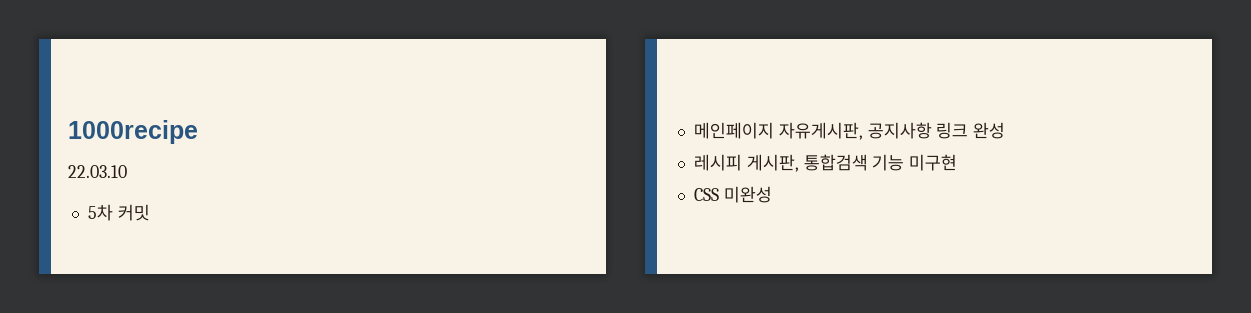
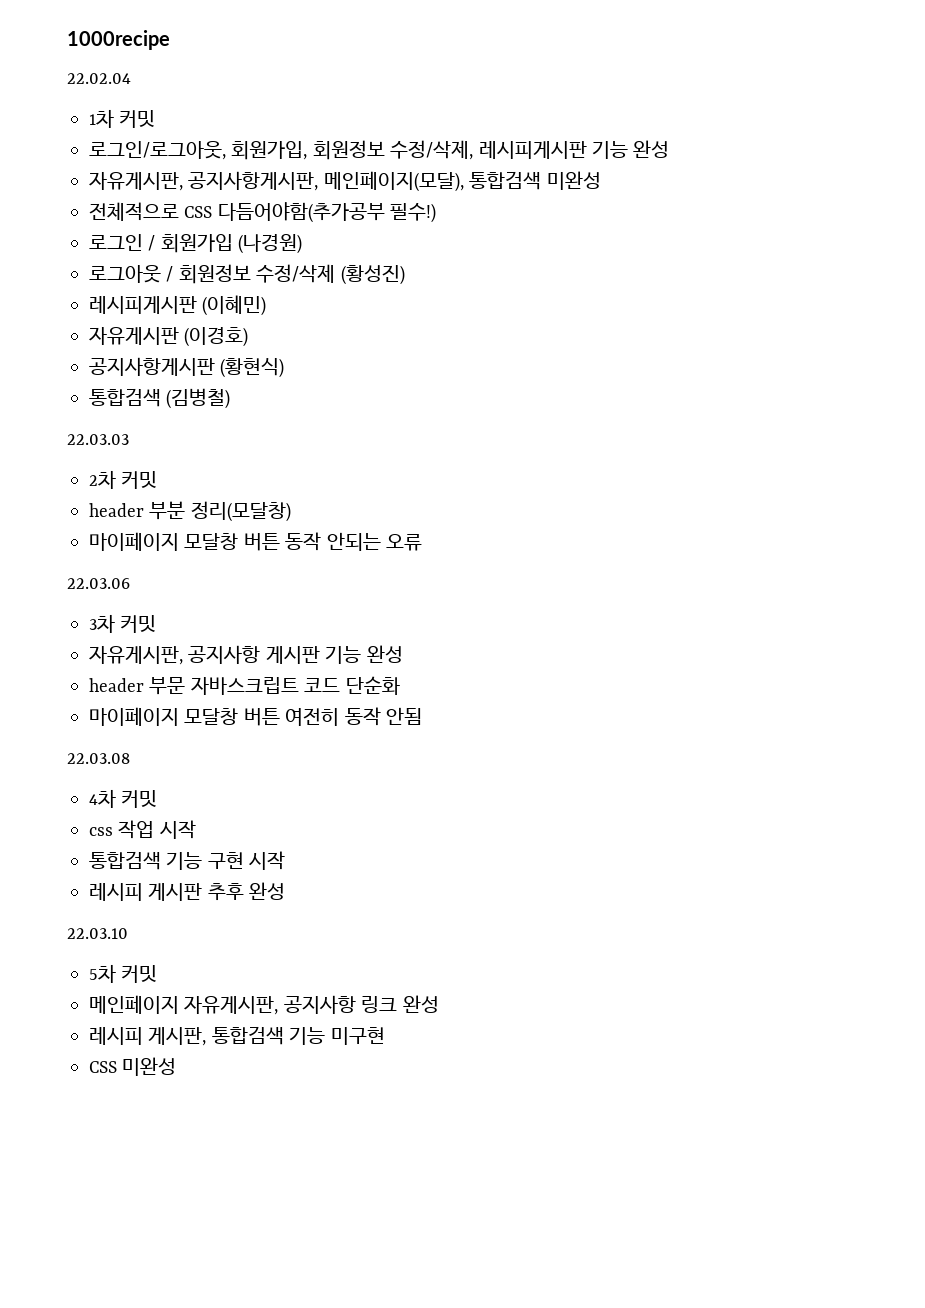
(198, 132) none -> [67,73,131,84] [89,109,156,128] [89,140,670,160] [89,171,601,192] [89,202,437,223] [89,234,303,254] [89,264,405,285] [89,295,267,316] [89,327,249,347] [89,357,285,378] [89,388,231,409] [67,434,129,445] [89,470,158,489] [89,501,291,522] [89,532,422,551] [67,578,130,589] [89,614,157,633] [89,645,403,665] [89,676,400,695] [89,707,422,726] [67,753,130,764] [89,789,158,808] [89,820,196,839] [89,851,286,870] [89,882,286,901] // 22.02.04 // 1차 커밋 // 로그인/로그아웃, 회원가입, 회원정보 수정/삭제, 레시피게시판 기능 완성 // 자유게시판, 공지사항게시판, 메인페이지(모달), 통합검색 미완성 // 전체적으로 CSS 다듬어야함(추가공부 필수!) // 로그인 / 회원가입 (나경원) // 로그아웃 / 회원정보 수정/삭제 (황성진) // 레시피게시판 (이혜민) // 자유게시판 (이경호) // 공지사항게시판 (황현식) // 통합검색 (김병철) // 22.03.03 // 2차 커밋 // header 부분 정리(모달창) // 마이페이지 모달창 버튼 동작 안되는 오류 // 22.03.06 // 3차 커밋 // 자유게시판, 공지사항 게시판 기능 완성 // header 부문 자바스크립트 코드 단순화 // 마이페이지 모달창 버튼 여전히 동작 안됨 // 22.03.08 // 4차 커밋 // css 작업 시작 // 통합검색 기능 구현 시작 // 레시피 게시판 추후 완성

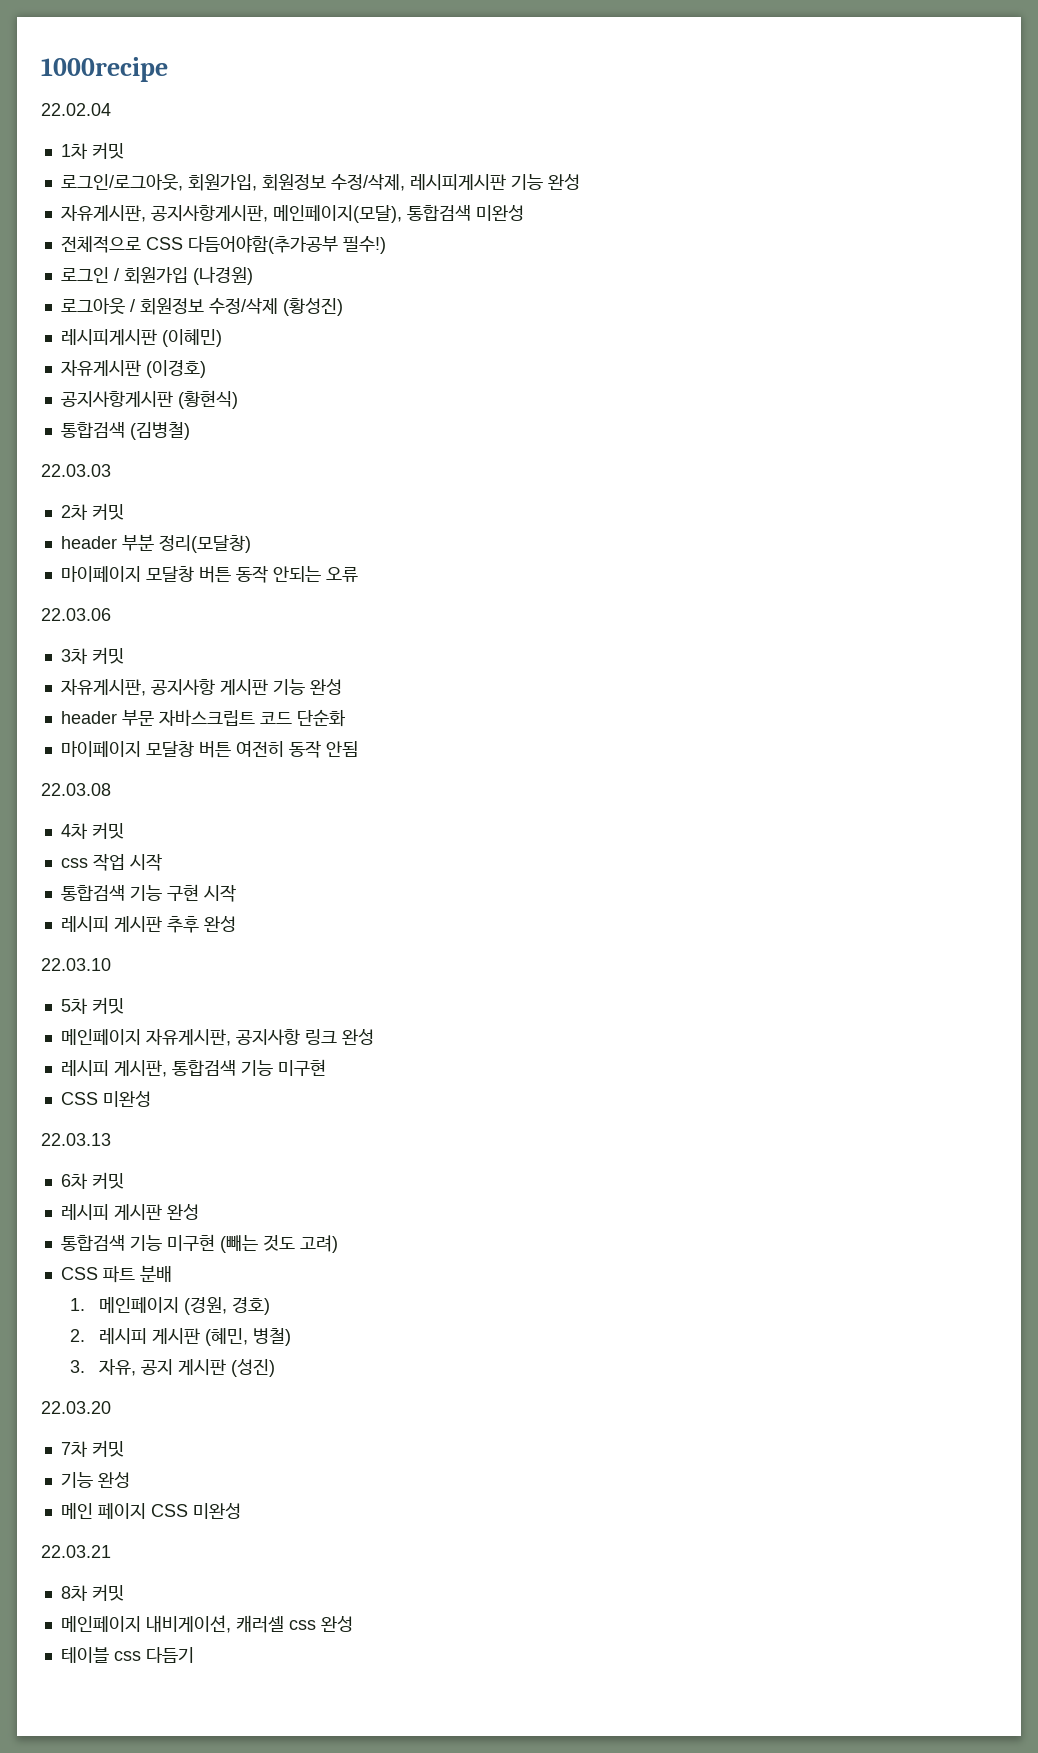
(177, 1066) none -> [41,1133,111,1146] [60,1172,124,1189] [60,1204,199,1220] [60,1234,338,1253] [60,1265,172,1283] [69,1297,270,1315] [69,1328,291,1346] [69,1359,275,1377] [41,1401,111,1414] [60,1440,124,1457] [60,1472,130,1488] [60,1503,241,1519] [41,1545,111,1558] [60,1584,124,1601] [60,1615,353,1633] [60,1647,194,1663] // 22.03.13 // 6차 커밋 // 레시피 게시판 완성 // 통합검색 기능 미구현 (빼는 것도 고려) // CSS 파트 분배 // 1. 메인페이지 (경원, 경호) // 2. 레시피 게시판 (혜민, 병철) // 3. 자유, 공지 게시판 (성진) // 22.03.20 // 7차 커밋 // 기능 완성 // 메인 페이지 CSS 미완성 // 22.03.21 // 8차 커밋 // 메인페이지 내비게이션, 캐러셀 css 완성 // 테이블 css 다듬기

